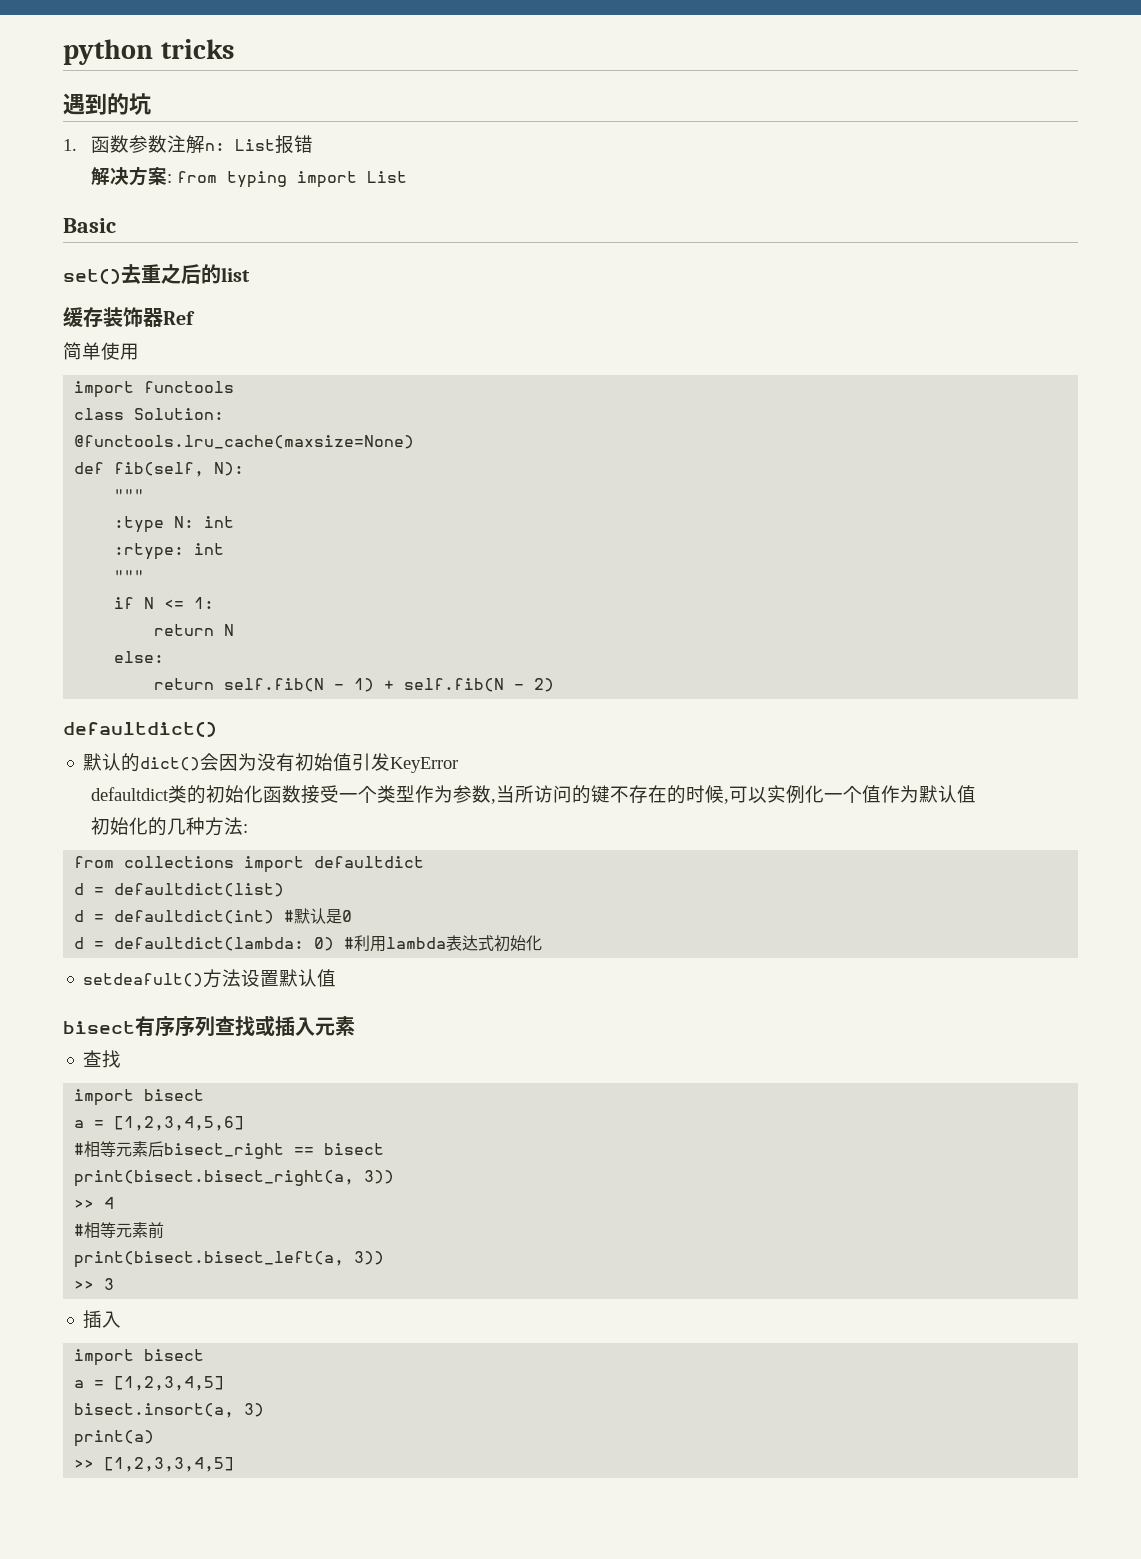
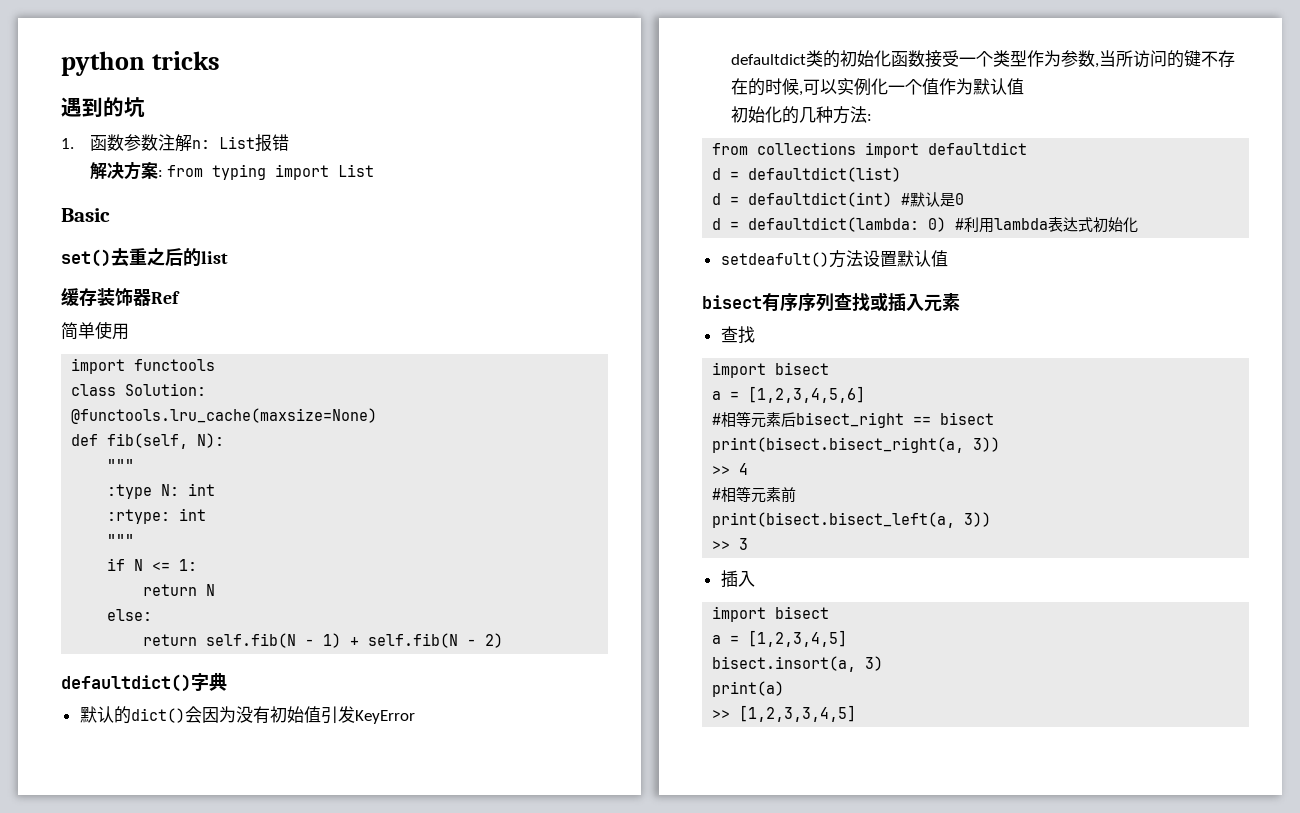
(217, 729) none -> [191,672,227,691] 字典

